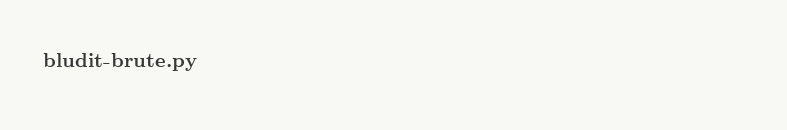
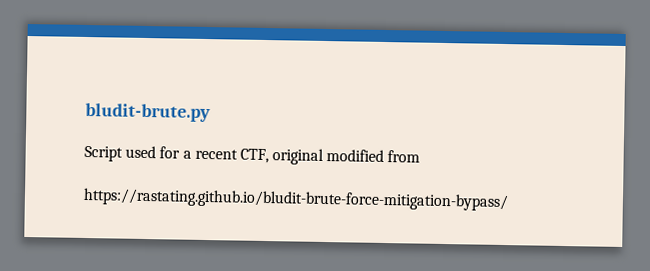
(197, 62) none -> [84,145,421,165] [83,187,509,212] // Script used for a recent CTF, original modified from // https://rastating.github.io/bludit-brute-force-mitigation-bypass/

